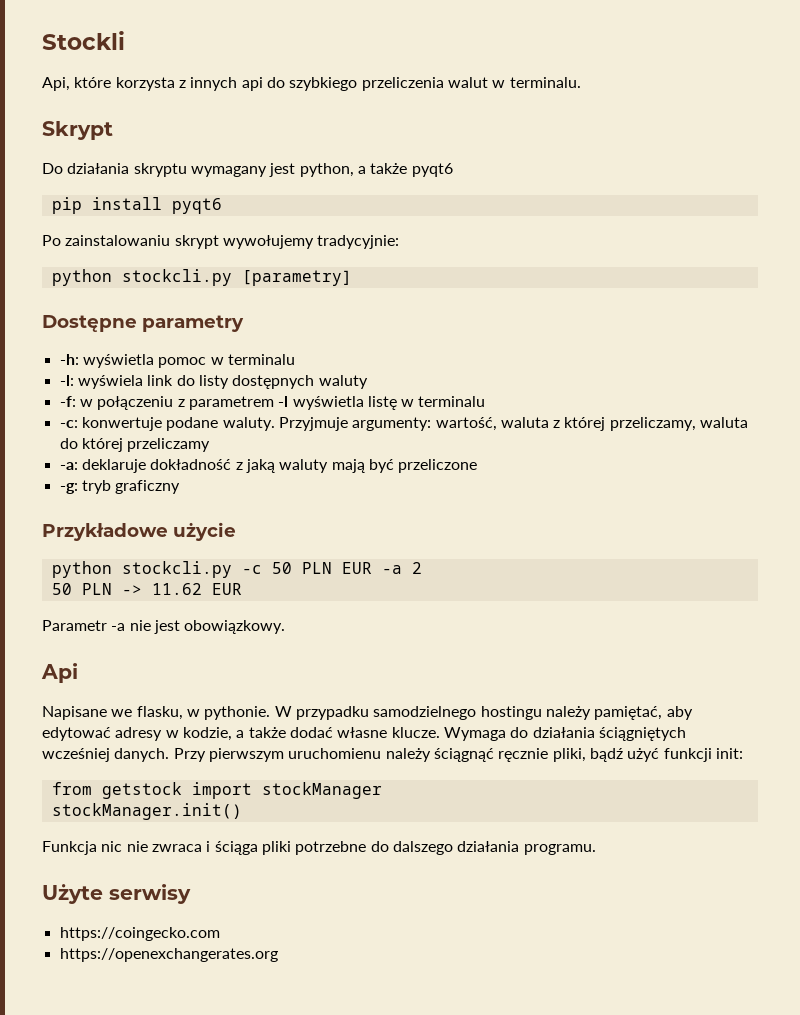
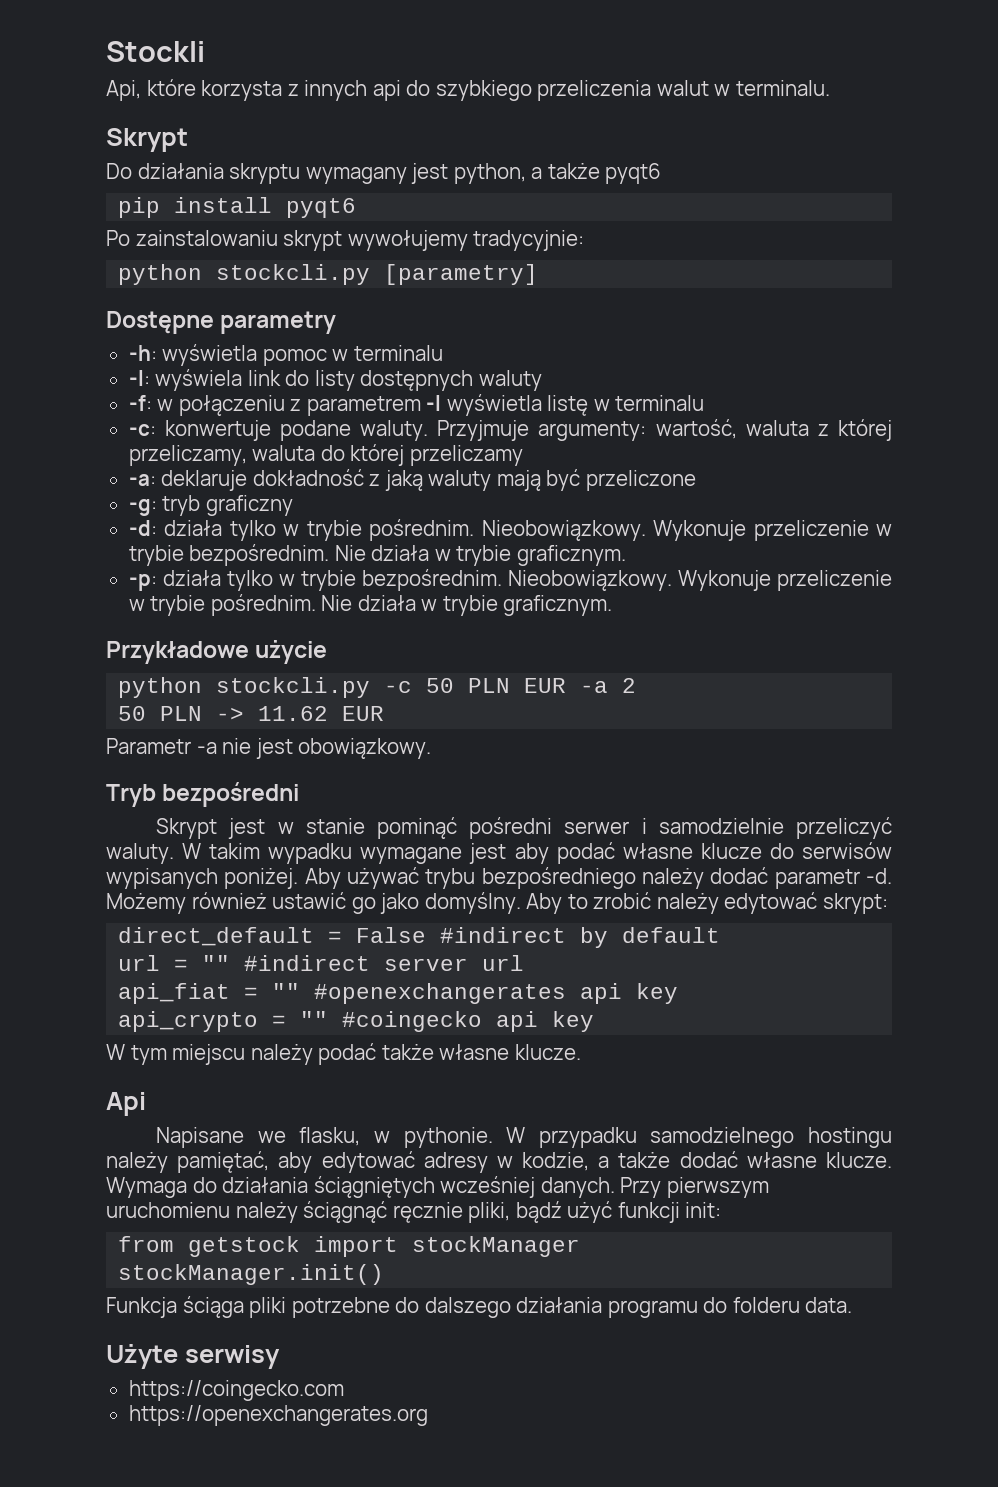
(181, 487) none -> [128,519,892,541] [128,544,626,566] [128,569,892,591] [128,594,613,616] // -d: działa tylko w trybie pośrednim. Nieobowiązkowy. Wykonuje przeliczenie w trybie bezpośrednim. Nie działa w trybie graficznym. // -p: działa tylko w trybie bezpośrednim. Nieobowiązkowy. Wykonuje przeliczenie w trybie pośrednim. Nie działa w trybie graficznym.
(286, 627) none -> [106,782,300,807] [156,817,893,839] [106,842,892,864] [106,867,893,889] [106,892,888,914] [118,927,721,948] [118,955,525,971] [118,983,679,1004] [118,1011,595,1032] [106,1043,581,1065] // Tryb bezpośredni // Skrypt jest w stanie pominąć pośredni serwer i samodzielnie przeliczyć waluty. W takim wypadku wymagane jest aby podać własne klucze do serwisów wypisanych poniżej. Aby używać trybu bezpośredniego należy dodać parametr -d. Możemy również ustawić go jako domyślny. Aby to zrobić należy edytować skrypt: // direct_default = False #indirect by default // url = "" #indirect server url // api_fiat = "" #openexchangerates api key // api_crypto = "" #coingecko api key // W tym miejscu należy podać także własne klucze.
[101,841,211,852] nic nie zwraca i -> (177, 1307) none
[523,844,596,855] programu. -> [607,1297,853,1318] programu do folderu data.

